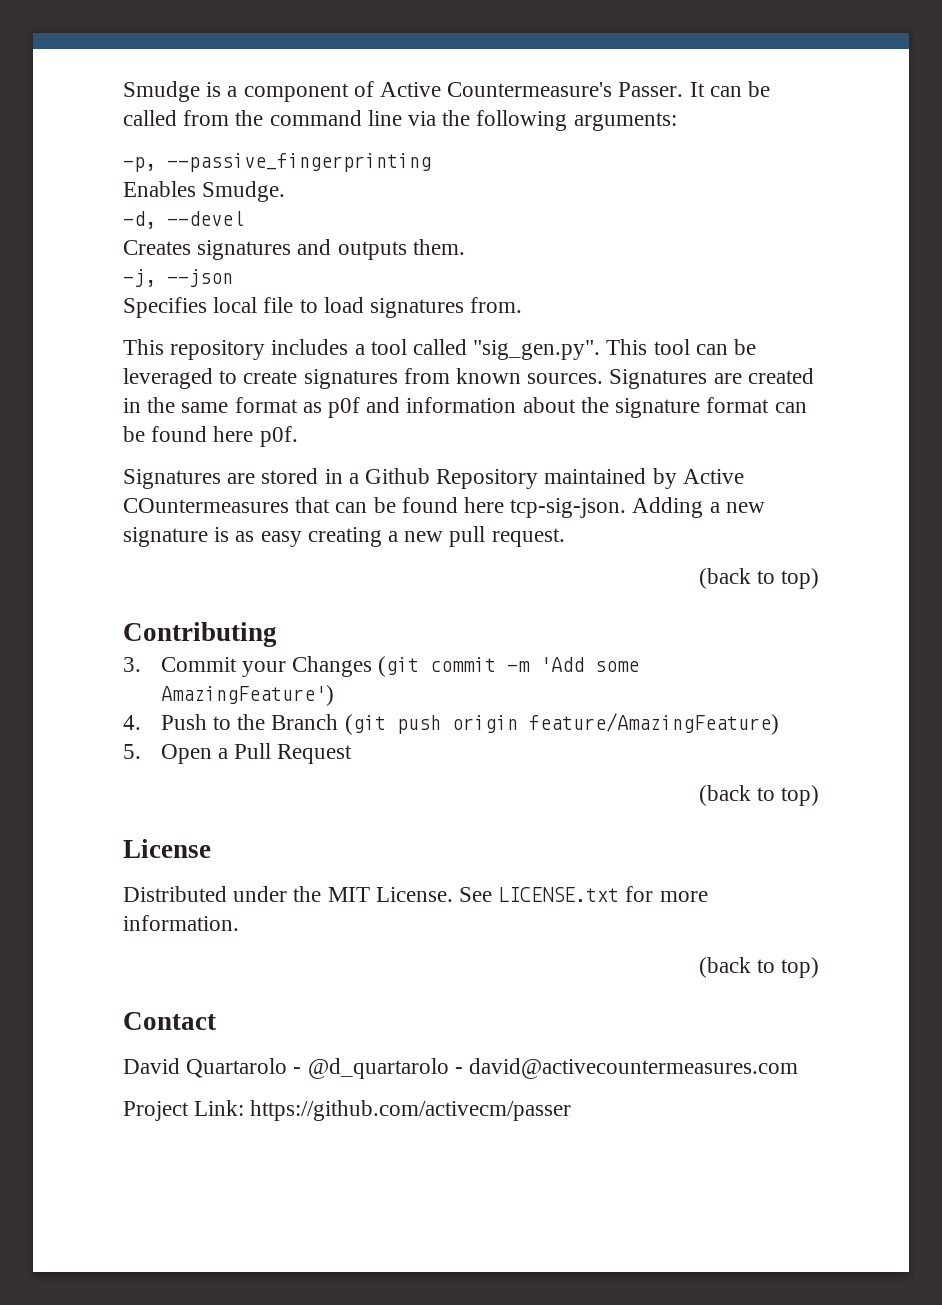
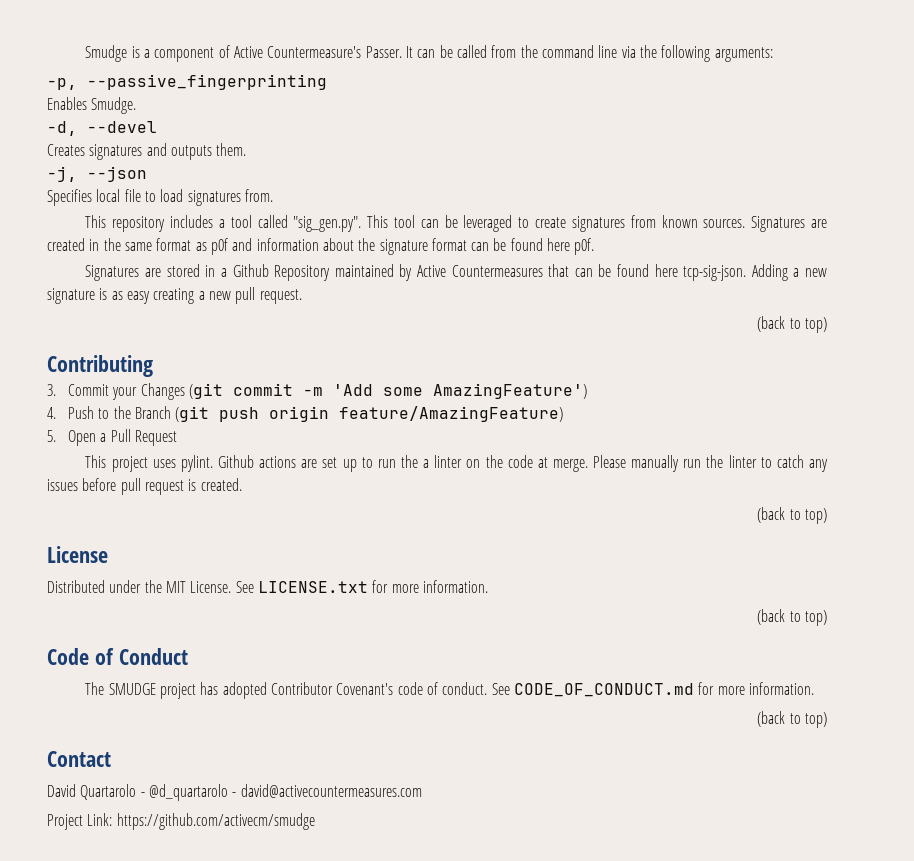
[123,498,289,513] COuntermeasures -> [451,265,543,277] Countermeasures
(353, 754) none -> [85,455,828,472] [47,478,242,495] // This project uses pylint. Github actions are set up to run the a linter on the code at merge. Please manually run the linter to catch any issues before pull request is created.
(820, 967) none -> [47,648,188,665] [85,682,814,699] [757,711,828,728] // Code of Conduct // The SMUDGE project has adopted Contributor Covenant's code of conduct. See CODE_OF_CONDUCT.md for more information. // (back to top)
[250,1100,572,1121] https://github.com/activecm/passer -> [116,813,315,830] https://github.com/activecm/smudge

